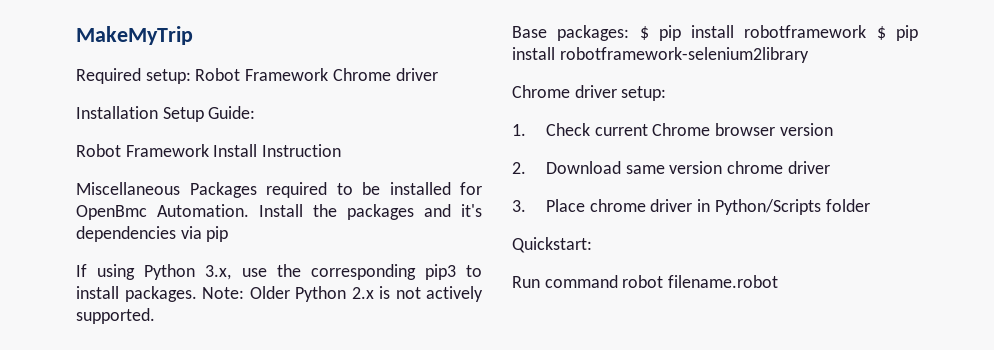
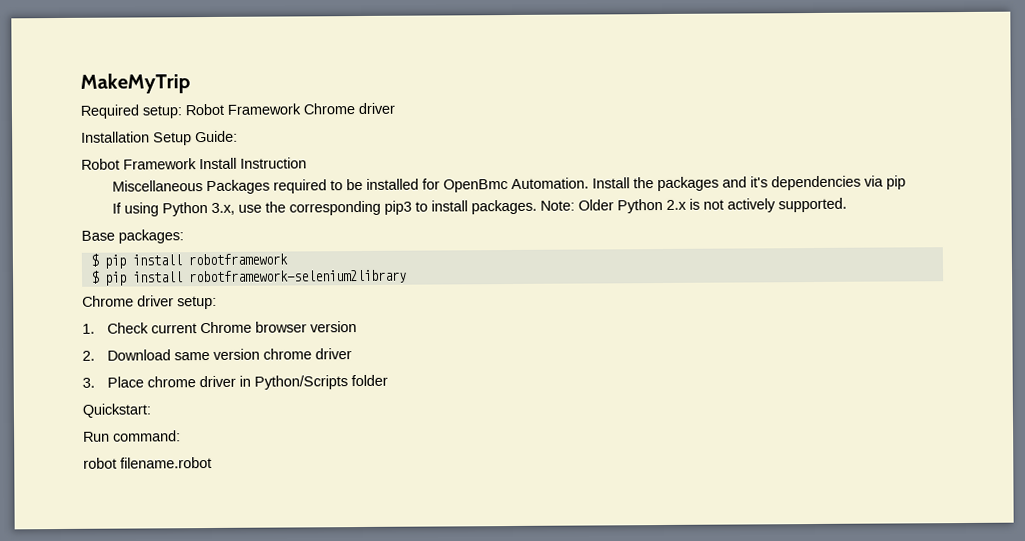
(630, 33) none -> (184, 236) //
(867, 31) none -> (288, 259) //
[544,275,618,288] command -> [113,430,181,442] command: //

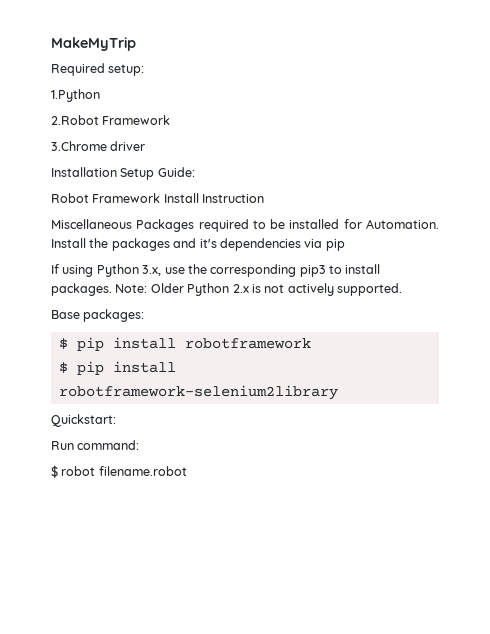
[185,103,355,116] Robot Framework Chrome -> [51,89,100,102] [51,115,171,125] [51,141,107,151] // 1.Python // 2.Robot Framework // 3.Chrome
[443,179,509,193] OpenBmc -> (362, 224) none
[82,295,217,310] [82,321,358,334] [82,348,353,361] [82,374,389,390] // Chrome driver setup: // 1. Check current Chrome browser version // 2. Download same version chrome driver // 3. Place chrome driver in Python/Scripts folder -> (338, 392) none
(181, 436) none -> [51,465,58,478] $

